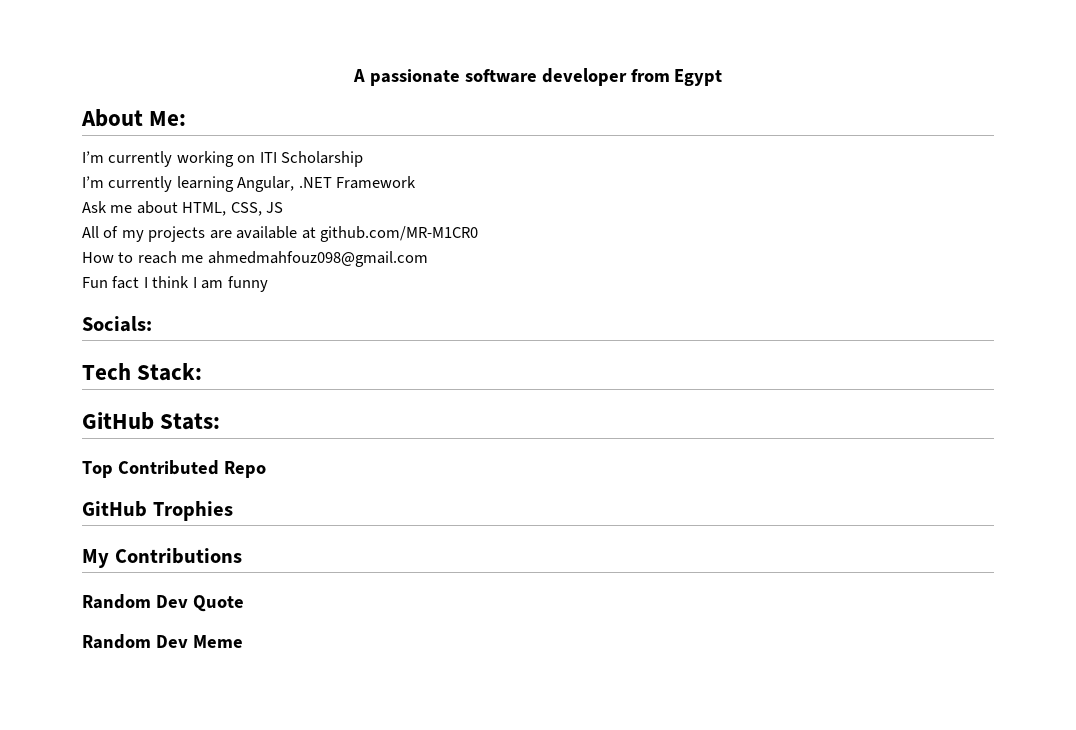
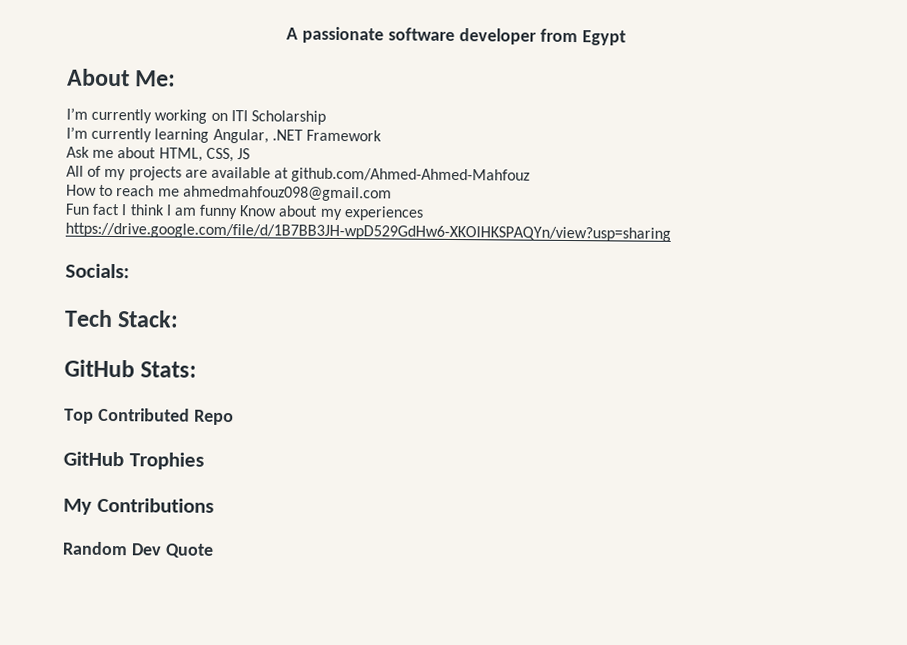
[320,226,479,242] github.com/MR-M1CR0 -> [291,167,531,184] github.com/Ahmed-Ahmed-Mahfouz
(268, 284) none -> [239,205,424,221] [65,222,671,242] Know about my experiences https://drive.google.com/file/d/1B7BB3JH-wpD529GdHw6-XKOlHKSPAQYn/view?usp=sharing
[82,634,243,649] // Random Dev Meme -> (214, 550) none

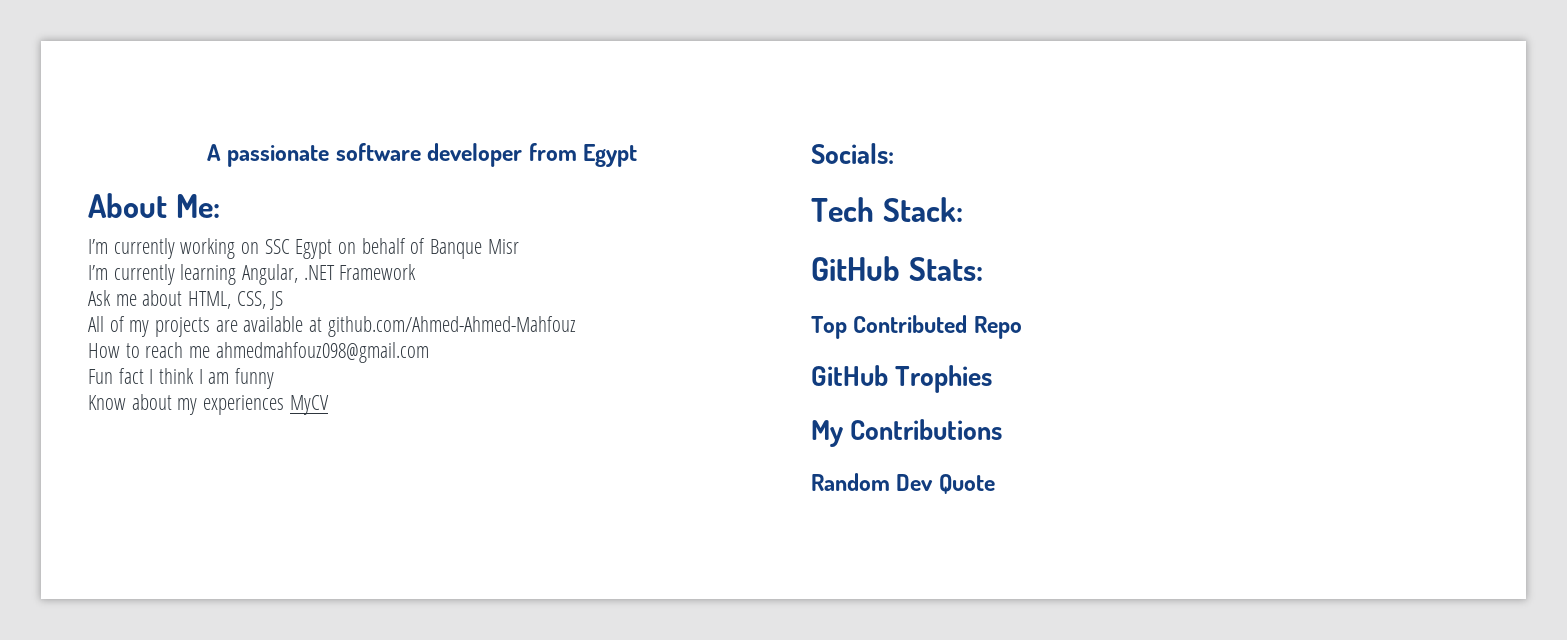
[230,110,326,125] ITI Scholarship -> [264,238,519,259] SSC Egypt on behalf of Banque Misr
(239, 212) none -> (275, 378) //
[65,222,671,242] https://drive.google.com/file/d/1B7BB3JH-wpD529GdHw6-XKOlHKSPAQYn/view?usp=sharing -> [289,395,329,415] MyCV

